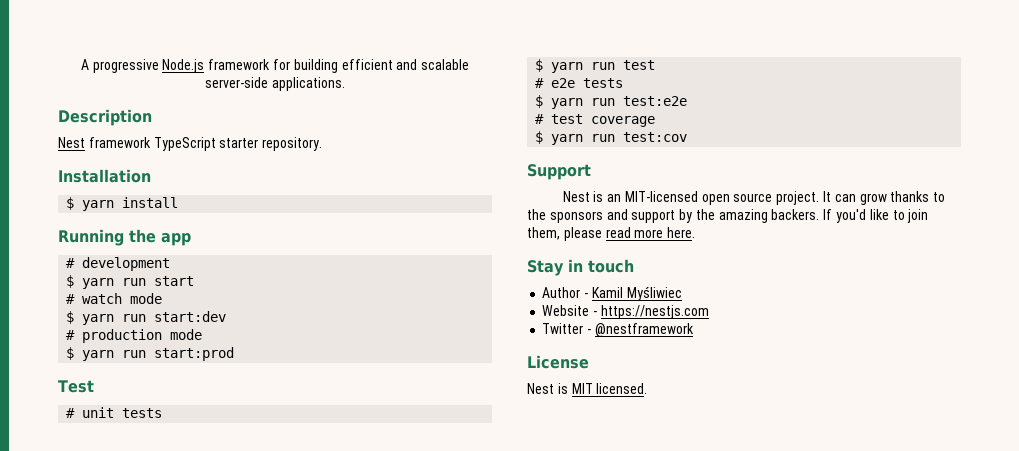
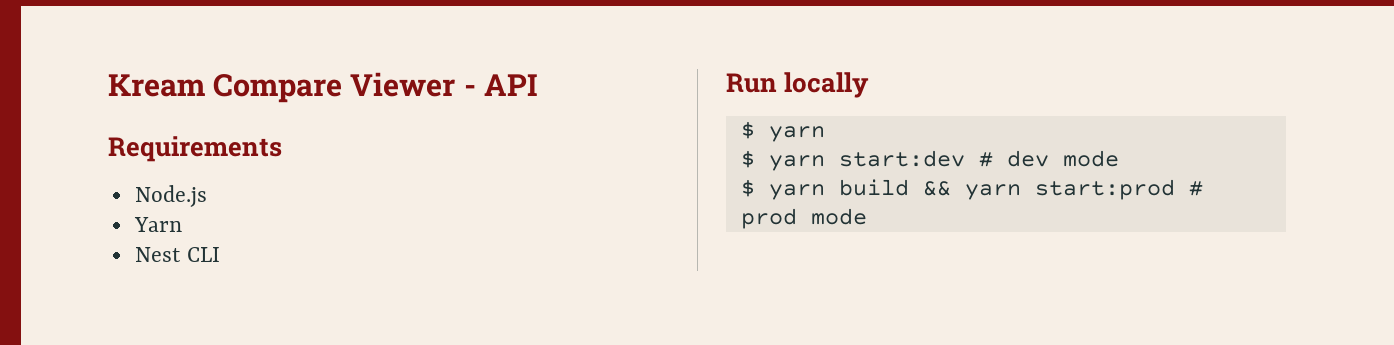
[80,59,470,73] [205,77,345,91] [58,109,152,126] [58,137,323,151] [58,169,151,183] [66,197,179,211] [58,229,191,246] [66,257,171,271] [66,275,195,289] [66,293,163,304] [66,311,227,325] [66,329,203,343] [66,347,235,361] [58,380,94,393] [66,407,163,418] [535,59,656,73] [535,78,624,88] [535,95,688,109] [535,114,656,127] [535,131,688,145] [527,164,591,180] [562,191,946,205] [527,209,929,223] [527,227,696,241] [527,259,634,276] [542,286,682,301] [542,305,709,319] [542,323,694,337] [527,355,589,369] [527,383,648,394] A progressive Node.js framework for building efficient and scalable server-side applications. // Description // Nest framework TypeScript starter repository. // Installation // $ yarn install // Running the app // # development // $ yarn run start // # watch mode // $ yarn run start:dev // # production mode // $ yarn run start:prod // Test // # unit tests // $ yarn run test // # e2e tests // $ yarn run test:e2e // # test coverage // $ yarn run test:cov // Support // Nest is an MIT-licensed open source project. It can grow thanks to the sponsors and support by the amazing backers. If you'd like to join them, please read more here. // Stay in touch // Author - Kamil Myśliwiec // Website - https://nestjs.com // Twitter - @nestframework // License // Nest is MIT licensed. -> [108,72,538,103] [108,136,282,162] [134,185,207,207] [133,217,182,232] [134,247,220,262] [726,72,870,98] [740,121,825,142] [740,150,1119,171] [740,179,1203,200] [740,208,867,229] Kream Compare Viewer - API // Requirements // Node.js // Yarn // Nest CLI // Run locally // $ yarn // $ yarn start:dev # dev mode // $ yarn build && yarn start:prod # prod mode

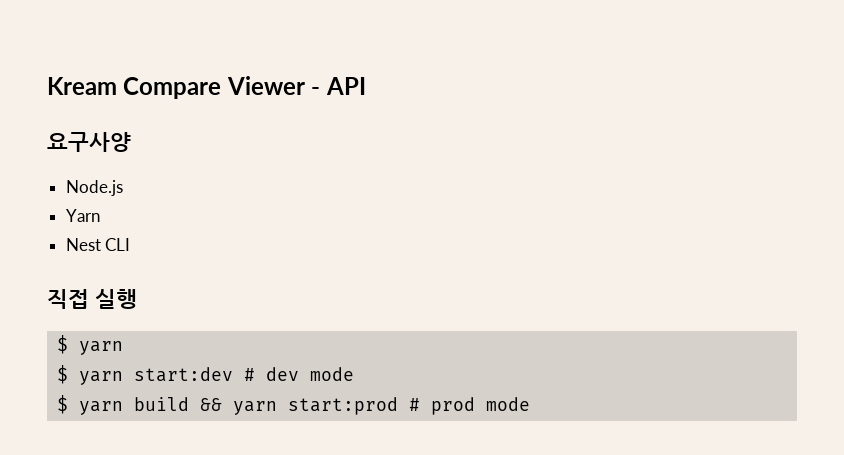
[108,136,282,162] Requirements -> [47,132,131,152] 요구사양
[726,72,870,98] Run locally -> [47,289,137,309] 직접 실행

